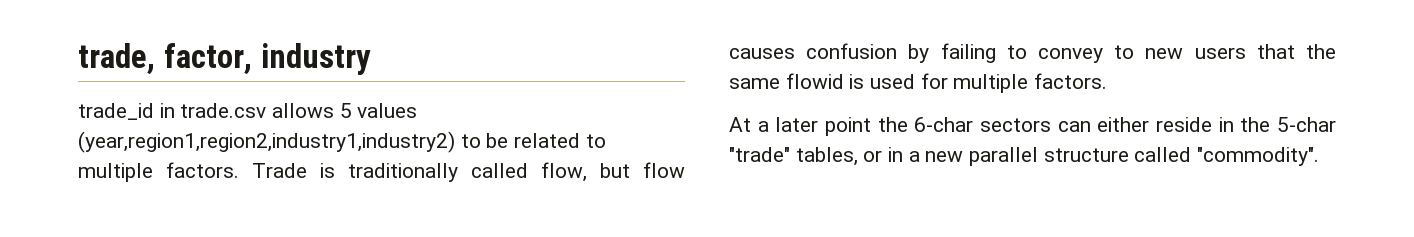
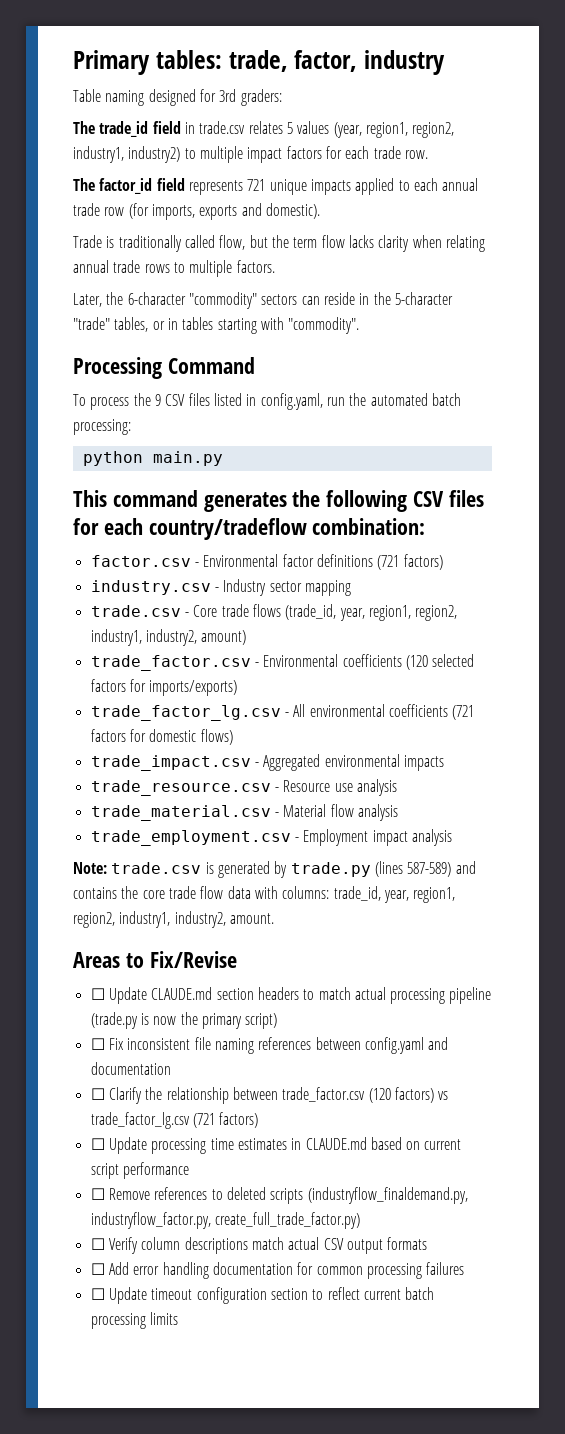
(78, 59) none -> [73,50,222,75] Primary tables:
[78,103,154,120] trade_id -> [73,89,282,106] [73,121,181,137] Table naming designed for 3rd graders: // The trade_id field
[272,103,335,118] allows -> [248,121,283,134] relates
[78,131,606,153] [78,162,239,182] (year,region1,region2,industry1,industry2) to be related to multiple factors. -> [333,122,455,138] [73,146,428,163] [73,178,479,195] [73,203,320,220] (year, region1, region2, industry1, industry2) to multiple impact factors for each trade row. // The factor_id field represents 721 unique impacts applied to each annual trade row (for imports, exports and domestic). //
[643,162,685,178] [729,43,1336,63] [729,73,1108,93] [729,117,974,136] flow causes confusion by failing to convey to new users that the same flowid is used for multiple factors. // At a later point the 6-char -> [271,235,485,252] [73,260,275,277] [73,292,257,309] the term flow lacks clarity when relating annual trade rows to multiple factors. // Later, the 6-character "commodity"
[1097,117,1150,132] either -> (320, 300) none
[1277,117,1336,132] 5-char -> [394,292,453,305] 5-character
[908,147,1320,166] a new parallel structure called "commodity". -> [182,317,360,334] [73,357,255,379] [73,393,461,410] [73,419,131,435] [82,451,223,466] [73,490,484,512] [73,518,426,540] [90,554,443,570] [90,579,351,596] [90,604,458,621] [90,629,247,646] [90,654,475,671] [90,679,238,696] [90,704,475,721] [90,729,233,745] [90,754,444,771] [90,779,397,796] [90,804,398,821] [90,829,452,846] [73,861,476,878] [73,886,456,903] [73,911,274,928] [73,951,237,968] [90,987,492,1004] [90,1012,278,1029] [90,1037,449,1054] [90,1062,171,1075] [90,1087,449,1104] [90,1112,259,1129] [90,1137,462,1154] [90,1162,189,1179] [90,1187,468,1204] [90,1212,360,1229] [90,1237,428,1254] [90,1262,465,1279] [90,1287,435,1304] [90,1312,178,1329] tables starting with "commodity". // Processing Command // To process the 9 CSV files listed in config.yaml, run the automated batch processing: // python main.py // This command generates the following CSV files for each country/tradeflow combination: // factor.csv - Environmental factor definitions (721 factors) // industry.csv - Industry sector mapping // trade.csv - Core trade flows (trade_id, year, region1, region2, industry1, industry2, amount) // trade_factor.csv - Environmental coefficients (120 selected factors for imports/exports) // trade_factor_lg.csv - All environmental coefficients (721 factors for domestic flows) // trade_impact.csv - Aggregated environmental impacts // trade_resource.csv - Resource use analysis // trade_material.csv - Material flow analysis // trade_employment.csv - Employment impact analysis // Note: trade.csv is generated by trade.py (lines 587-589) and contains the core trade flow data with columns: trade_id, year, region1, region2, industry1, industry2, amount. // Areas to Fix/Revise // ☐ Update CLAUDE.md section headers to match actual processing pipeline (trade.py is now the primary script) // ☐ Fix inconsistent file naming references between config.yaml and documentation // ☐ Clarify the relationship between trade_factor.csv (120 factors) vs trade_factor_lg.csv (721 factors) // ☐ Update processing time estimates in CLAUDE.md based on current script performance // ☐ Remove references to deleted scripts (industryflow_finaldemand.py, industryflow_factor.py, create_full_trade_factor.py) // ☐ Verify column descriptions match actual CSV output formats // ☐ Add error handling documentation for common processing failures // ☐ Update timeout configuration section to reflect current batch processing limits

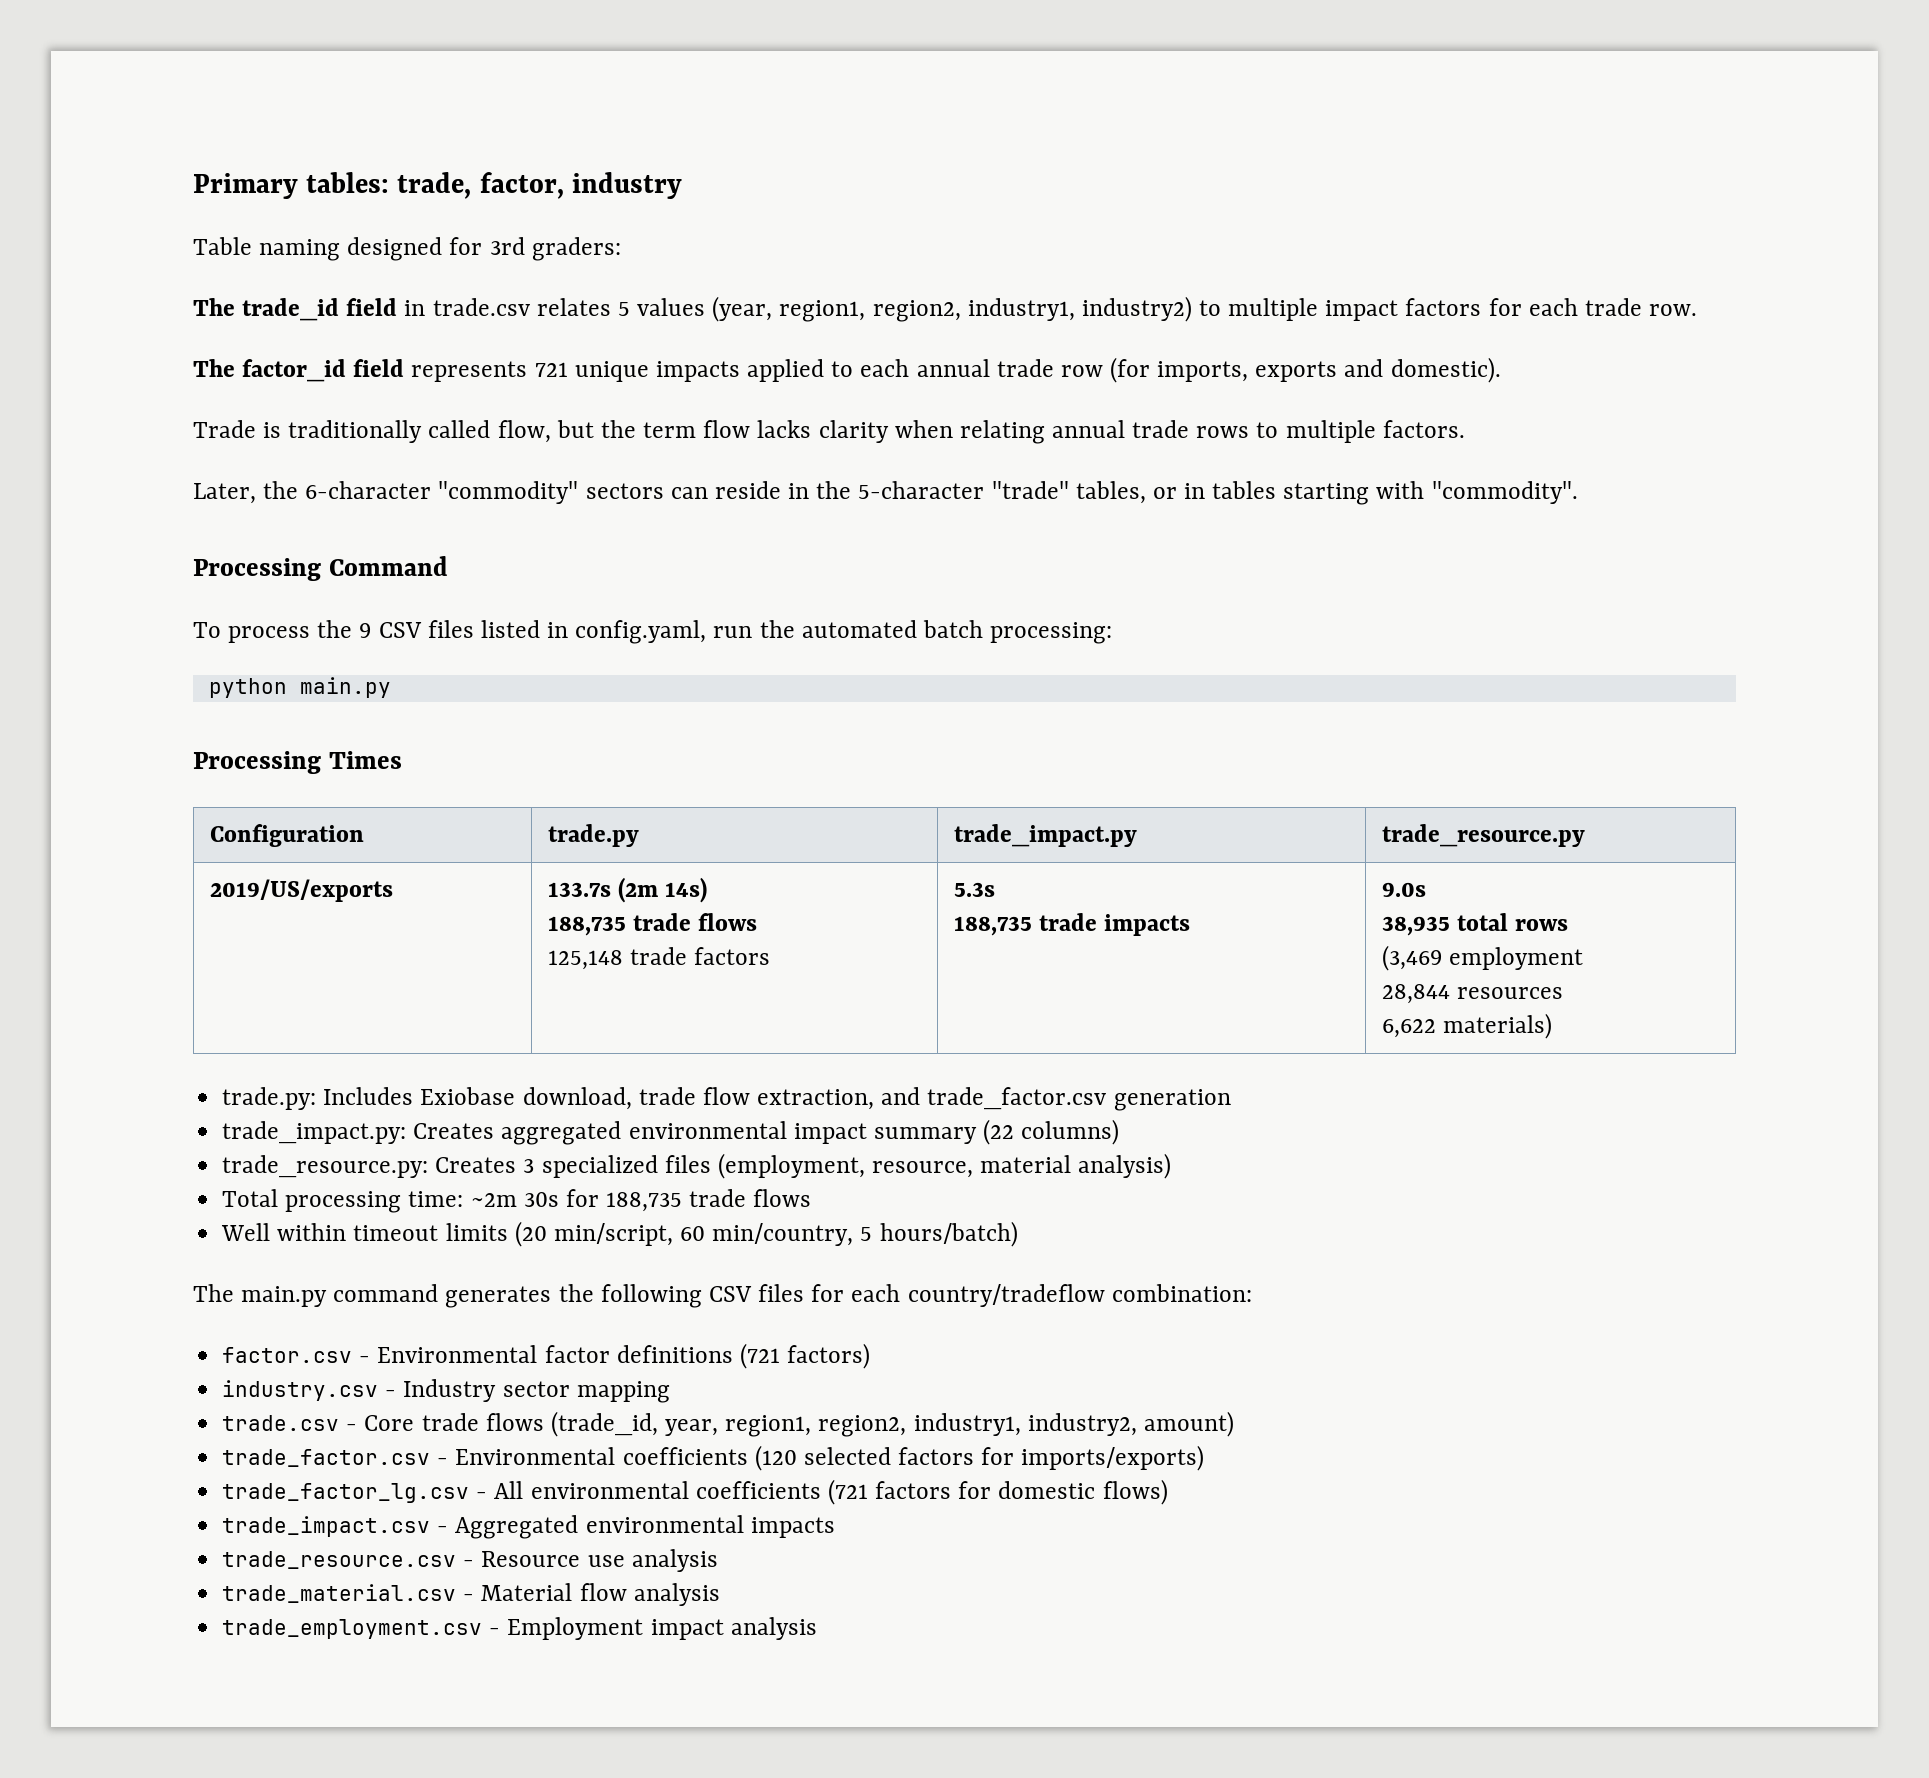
[73,490,107,507] This -> [193,751,402,774] [210,824,365,847] [548,824,640,847] [954,824,1138,847] [1382,824,1586,847] [210,879,394,902] [548,877,708,903] [548,913,758,936] [548,947,771,970] [954,882,996,897] [954,913,1191,936] [1382,882,1427,897] [1382,913,1569,936] [1382,945,1584,971] [1382,984,1564,1004] [1382,1013,1553,1039] [222,1087,1231,1111] [222,1119,1120,1145] [222,1153,1172,1179] [222,1189,812,1213] [221,1221,1018,1247] [193,1284,328,1307] Processing Times // Configuration | trade.py | trade_impact.py | trade_resource.py // 2019/US/exports | 133.7s (2m 14s) // 188,735 trade flows // 125,148 trade factors | 5.3s // 188,735 trade impacts | 9.0s // 38,935 total rows // (3,469 employment // 28,844 resources // 6,622 materials) // trade.py: Includes Exiobase download, trade flow extraction, and trade_factor.csv generation // trade_impact.py: Creates aggregated environmental impact summary (22 columns) // trade_resource.py: Creates 3 specialized files (employment, resource, material analysis) // Total processing time: ~2m 30s for 188,735 trade flows // Well within timeout limits (20 min/script, 60 min/country, 5 hours/batch) // The main.py
[73,861,476,878] [73,886,456,903] [73,911,274,928] [73,951,237,968] [90,987,492,1004] [90,1012,278,1029] [90,1037,449,1054] [90,1062,171,1075] [90,1087,449,1104] [90,1112,259,1129] [90,1137,462,1154] [90,1162,189,1179] [90,1187,468,1204] [90,1212,360,1229] [90,1237,428,1254] [90,1262,465,1279] [90,1287,435,1304] [90,1312,178,1329] // Note: trade.csv is generated by trade.py (lines 587-589) and contains the core trade flow data with columns: trade_id, year, region1, region2, industry1, industry2, amount. // Areas to Fix/Revise // ☐ Update CLAUDE.md section headers to match actual processing pipeline (trade.py is now the primary script) // ☐ Fix inconsistent file naming references between config.yaml and documentation // ☐ Clarify the relationship between trade_factor.csv (120 factors) vs trade_factor_lg.csv (721 factors) // ☐ Update processing time estimates in CLAUDE.md based on current script performance // ☐ Remove references to deleted scripts (industryflow_finaldemand.py, industryflow_factor.py, create_full_trade_factor.py) // ☐ Verify column descriptions match actual CSV output formats // ☐ Add error handling documentation for common processing failures // ☐ Update timeout configuration section to reflect current batch processing limits -> (817, 1628) none

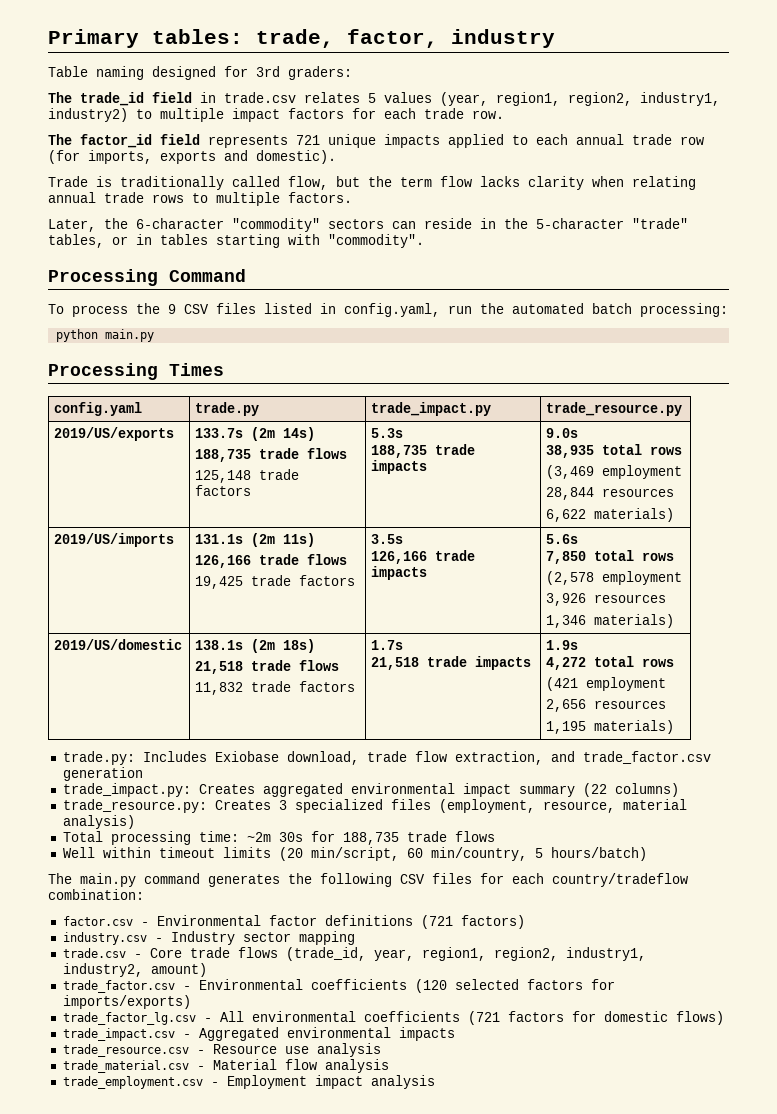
[210,824,365,847] Configuration -> [54,402,143,416] config.yaml
(1553, 1026) none -> [54,533,175,547] [195,533,316,547] [195,554,348,568] [195,575,356,589] [371,534,404,544] [371,550,476,564] [371,566,428,580] [546,534,579,544] [546,550,675,564] [546,571,683,585] [546,593,667,606] [546,614,675,628] [54,639,183,650] [195,639,316,653] [195,660,340,674] [195,681,356,695] [371,640,404,650] [371,656,532,670] [546,640,579,650] [546,656,675,670] [546,677,667,691] [546,699,667,712] [546,720,675,734] // 2019/US/imports | 131.1s (2m 11s) // 126,166 trade flows // 19,425 trade factors | 3.5s // 126,166 trade impacts | 5.6s // 7,850 total rows // (2,578 employment // 3,926 resources // 1,346 materials) // 2019/US/domestic | 138.1s (2m 18s) // 21,518 trade flows // 11,832 trade factors | 1.7s // 21,518 trade impacts | 1.9s // 4,272 total rows // (421 employment // 2,656 resources // 1,195 materials)

